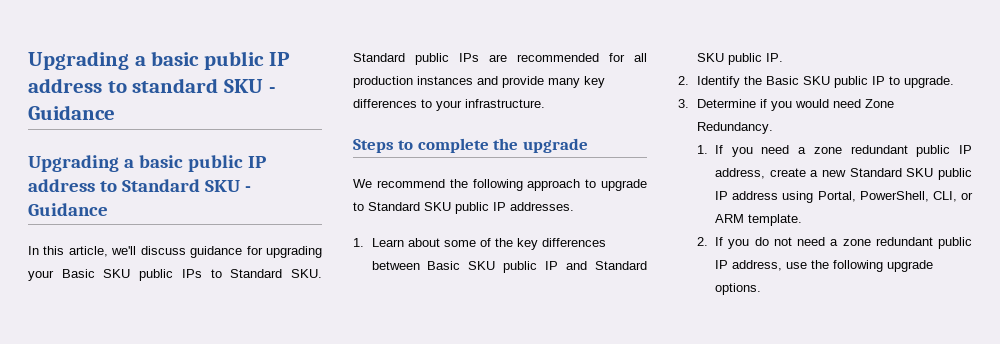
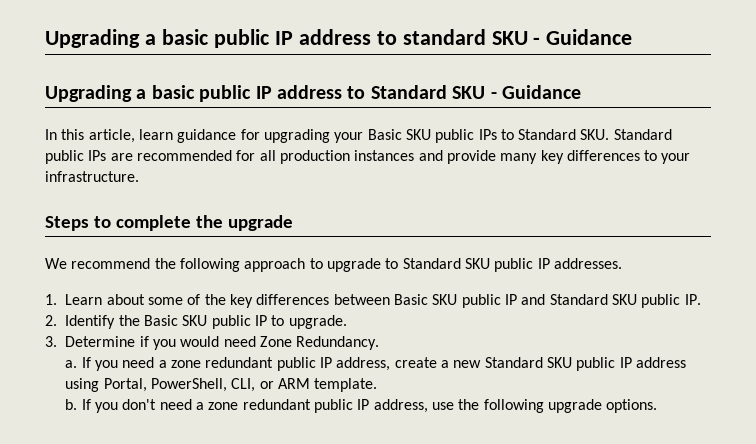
[111,246,186,255] we'll discuss -> [138,129,173,140] learn
[696,145,708,154] 1. -> [65,360,78,368] a.
[696,237,792,249] 2. If you do not -> [65,399,157,413] b. If you don't

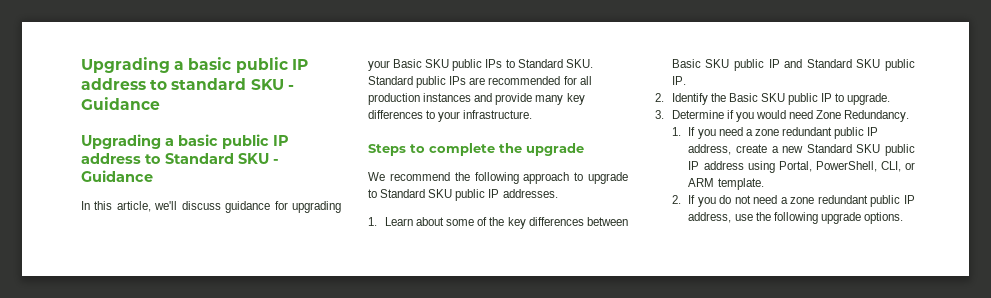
[138,129,173,140] learn -> [154,201,221,210] we'll discuss
[65,360,78,368] a. -> [671,127,681,136] 1.
[65,399,157,413] b. If you don't -> [671,195,751,207] 2. If you do not

